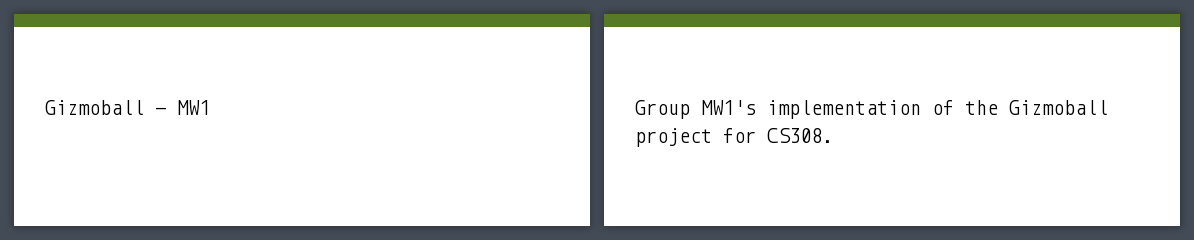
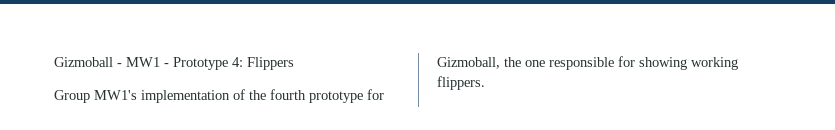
(210, 107) none -> [164,57,294,70] - Prototype 4: Flippers
[1009,100,1108,115] [635,128,833,147] Gizmoball project for CS308. -> [270,89,384,103] [437,56,738,70] [437,76,485,90] fourth prototype for Gizmoball, the one responsible for showing working flippers.

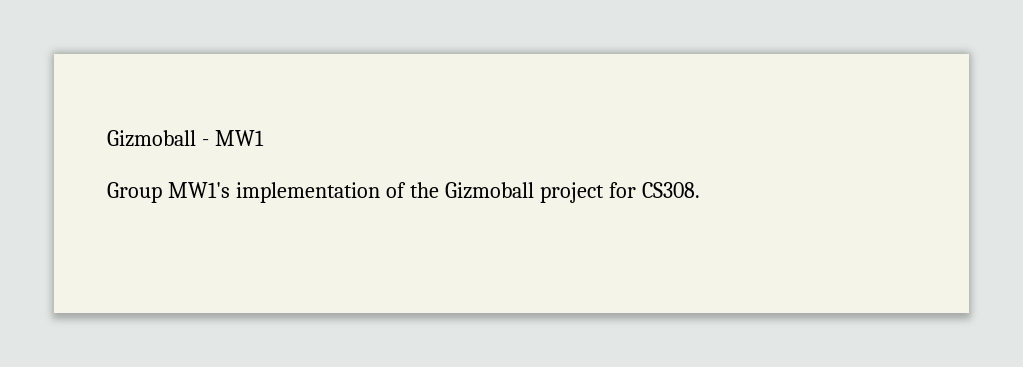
[164,57,294,70] - Prototype 4: Flippers -> (264, 138) none
[270,89,384,103] [437,56,738,70] [437,76,485,90] fourth prototype for Gizmoball, the one responsible for showing working flippers. -> [444,182,700,203] Gizmoball project for CS308.

